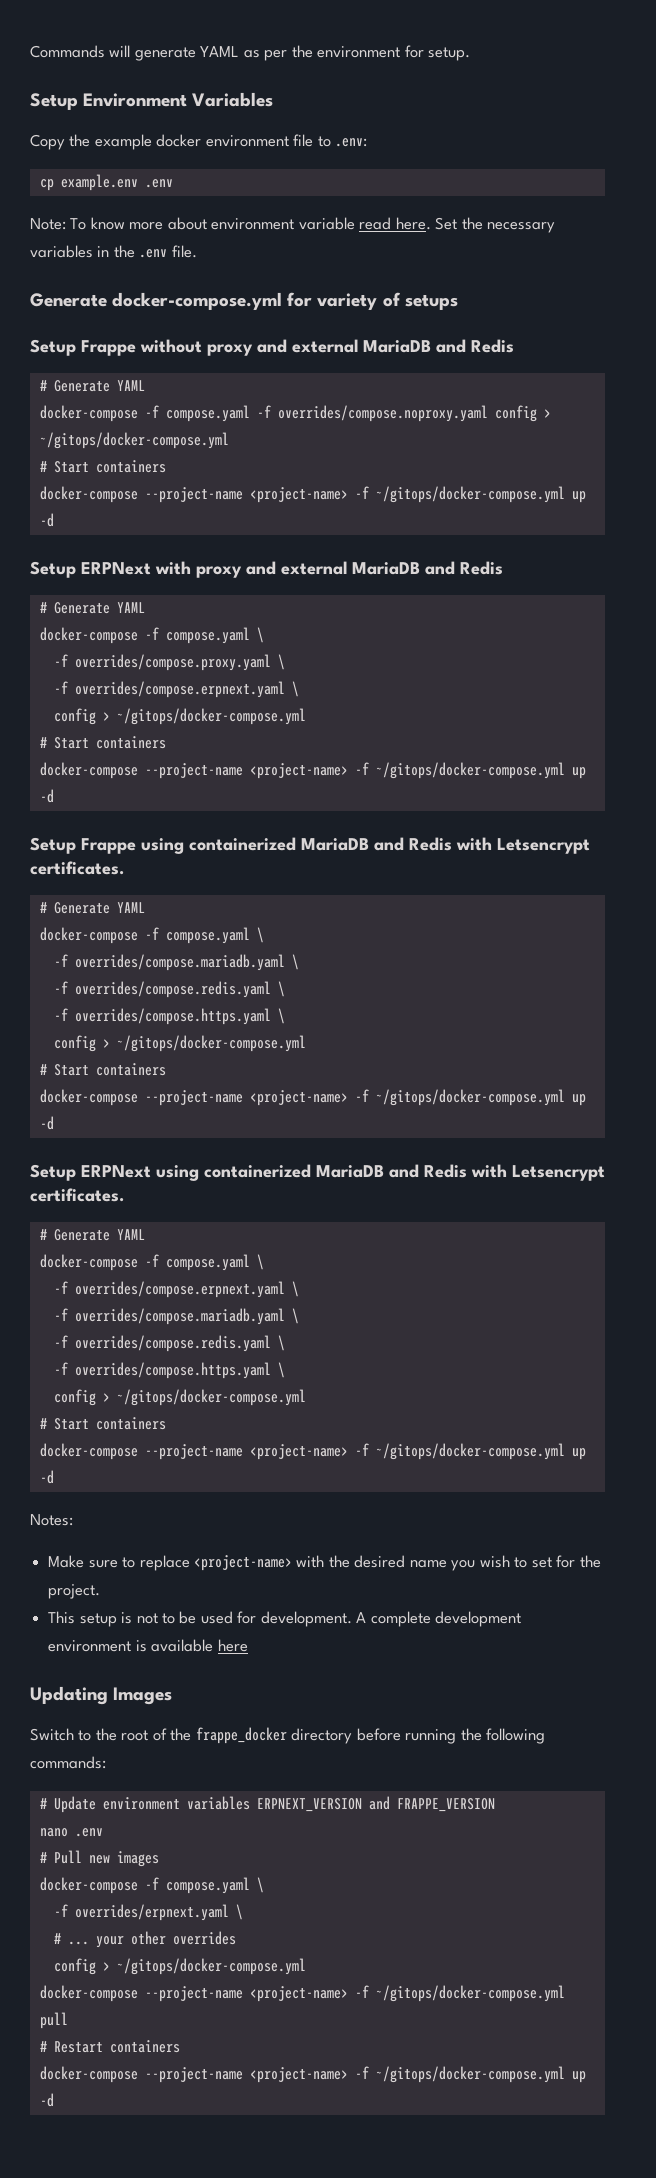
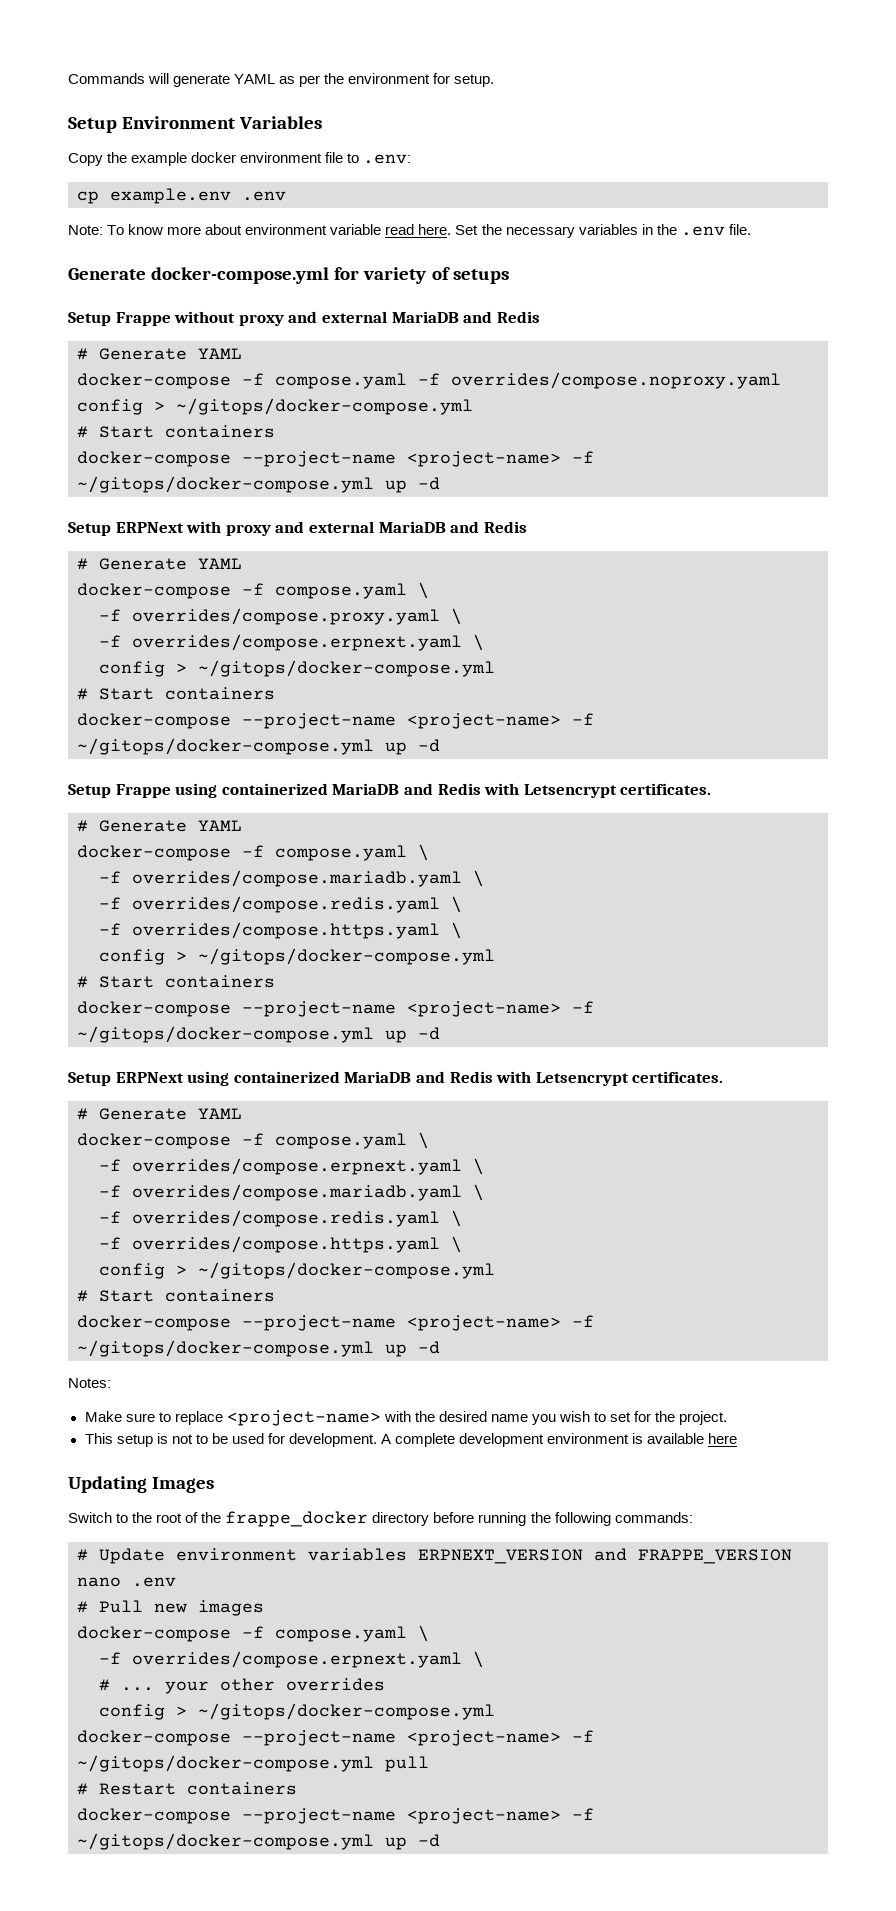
[74,1904,229,1921] overrides/erpnext.yaml -> [132,1651,462,1668] overrides/compose.erpnext.yaml

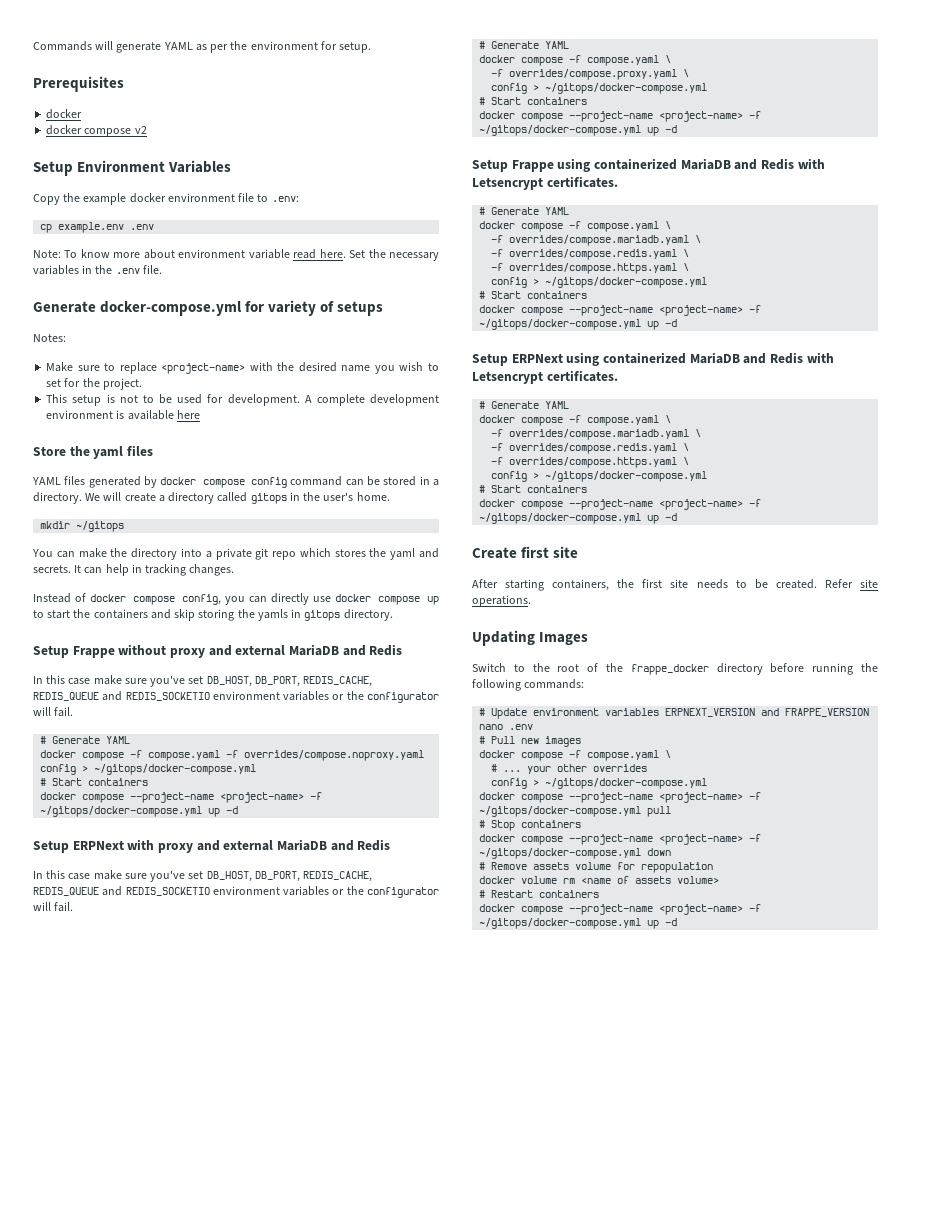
(495, 80) none -> [33,76,124,92] [46,109,83,119] [46,125,147,137] // Prerequisites // docker // docker compose v2
[68,311,540,326] [77,348,242,360] [77,372,781,389] [77,398,473,415] [77,425,275,438] [77,451,594,467] [77,476,440,493] [68,521,527,536] [77,558,242,570] [77,582,429,599] [99,608,462,625] [99,634,484,651] [99,660,495,677] [77,687,275,700] [77,713,594,729] [77,738,440,755] [68,783,712,798] [77,820,242,832] [77,844,429,861] [99,870,484,887] [99,896,462,913] [99,922,462,939] [99,948,495,965] [77,975,275,988] [77,1001,594,1017] [77,1026,440,1043] [68,1071,724,1086] [77,1108,242,1120] [77,1132,429,1149] [99,1158,484,1175] [99,1184,484,1201] [99,1210,462,1227] [99,1236,462,1253] [99,1262,495,1279] [77,1289,275,1302] [77,1315,594,1331] [77,1340,440,1357] // Setup Frappe without proxy and external MariaDB and Redis // # Generate YAML // docker-compose -f compose.yaml -f overrides/compose.noproxy.yaml config > ~/gitops/docker-compose.yml // # Start containers // docker-compose --project-name <project-name> -f ~/gitops/docker-compose.yml up -d // Setup ERPNext with proxy and external MariaDB and Redis // # Generate YAML // docker-compose -f compose.yaml \ // -f overrides/compose.proxy.yaml \ // -f overrides/compose.erpnext.yaml \ // config > ~/gitops/docker-compose.yml // # Start containers // docker-compose --project-name <project-name> -f ~/gitops/docker-compose.yml up -d // Setup Frappe using containerized MariaDB and Redis with Letsencrypt certificates. // # Generate YAML // docker-compose -f compose.yaml \ // -f overrides/compose.mariadb.yaml \ // -f overrides/compose.redis.yaml \ // -f overrides/compose.https.yaml \ // config > ~/gitops/docker-compose.yml // # Start containers // docker-compose --project-name <project-name> -f ~/gitops/docker-compose.yml up -d // Setup ERPNext using containerized MariaDB and Redis with Letsencrypt certificates. // # Generate YAML // docker-compose -f compose.yaml \ // -f overrides/compose.erpnext.yaml \ // -f overrides/compose.mariadb.yaml \ // -f overrides/compose.redis.yaml \ // -f overrides/compose.https.yaml \ // config > ~/gitops/docker-compose.yml // # Start containers // docker-compose --project-name <project-name> -f ~/gitops/docker-compose.yml up -d -> (384, 308) none
(738, 1438) none -> [33,445,153,459] [32,476,439,488] [33,492,390,504] [40,521,125,532] [32,548,439,560] [33,564,235,576] [33,593,439,605] [33,609,393,621] [33,644,403,658] [33,675,373,687] [33,691,439,703] [33,707,74,717] [40,736,131,744] [40,750,425,761] [40,764,257,775] [40,778,149,786] [40,792,323,803] [40,806,239,817] [33,839,391,853] [33,870,373,882] [33,886,439,898] [33,902,74,912] [479,41,570,49] [479,55,672,66] [491,69,690,80] [491,83,708,94] [479,97,588,105] [479,111,762,122] [479,125,678,136] [472,158,825,172] [472,176,618,190] [479,207,570,215] [479,221,672,232] [491,235,702,246] [491,249,690,260] [491,263,690,274] [491,277,708,288] [479,291,588,299] [479,305,762,316] [479,319,678,330] [472,352,834,366] [472,370,618,384] [479,401,570,409] [479,415,672,426] [491,429,702,440] [491,443,690,454] [491,457,690,468] [491,471,708,482] [479,485,588,493] [479,499,762,510] [479,513,678,524] [472,546,579,559] [472,579,878,591] [472,595,531,607] // Store the yaml files // YAML files generated by docker compose config command can be stored in a directory. We will create a directory called gitops in the user's home. // mkdir ~/gitops // You can make the directory into a private git repo which stores the yaml and secrets. It can help in tracking changes. // Instead of docker compose config, you can directly use docker compose up to start the containers and skip storing the yamls in gitops directory. // Setup Frappe without proxy and external MariaDB and Redis // In this case make sure you've set DB_HOST, DB_PORT, REDIS_CACHE, REDIS_QUEUE and REDIS_SOCKETIO environment variables or the configurator will fail. // # Generate YAML // docker compose -f compose.yaml -f overrides/compose.noproxy.yaml config > ~/gitops/docker-compose.yml // # Start containers // docker compose --project-name <project-name> -f ~/gitops/docker-compose.yml up -d // Setup ERPNext with proxy and external MariaDB and Redis // In this case make sure you've set DB_HOST, DB_PORT, REDIS_CACHE, REDIS_QUEUE and REDIS_SOCKETIO environment variables or the configurator will fail. // # Generate YAML // docker compose -f compose.yaml \ // -f overrides/compose.proxy.yaml \ // config > ~/gitops/docker-compose.yml // # Start containers // docker compose --project-name <project-name> -f ~/gitops/docker-compose.yml up -d // Setup Frappe using containerized MariaDB and Redis with Letsencrypt certificates. // # Generate YAML // docker compose -f compose.yaml \ // -f overrides/compose.mariadb.yaml \ // -f overrides/compose.redis.yaml \ // -f overrides/compose.https.yaml \ // config > ~/gitops/docker-compose.yml // # Start containers // docker compose --project-name <project-name> -f ~/gitops/docker-compose.yml up -d // Setup ERPNext using containerized MariaDB and Redis with Letsencrypt certificates. // # Generate YAML // docker compose -f compose.yaml \ // -f overrides/compose.mariadb.yaml \ // -f overrides/compose.redis.yaml \ // -f overrides/compose.https.yaml \ // config > ~/gitops/docker-compose.yml // # Start containers // docker compose --project-name <project-name> -f ~/gitops/docker-compose.yml up -d // Create first site // After starting containers, the first site needs to be created. Refer site operations.
[77,1625,429,1642] [99,1651,484,1668] docker-compose -f compose.yaml \ // -f overrides/compose.erpnext.yaml \ -> [479,750,672,761] docker compose -f compose.yaml \
[77,1730,231,1746] docker-compose -> [479,792,564,803] docker compose
(429, 1764) none -> [479,820,582,831] [479,834,762,845] [479,848,672,859] [479,862,714,873] [479,876,720,884] // # Stop containers // docker compose --project-name <project-name> -f ~/gitops/docker-compose.yml down // # Remove assets volume for repopulation // docker volume rm <name of assets volume>
[77,1808,231,1824] docker-compose -> [479,904,564,915] docker compose

